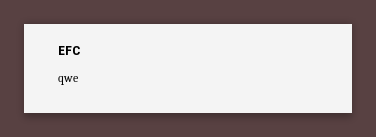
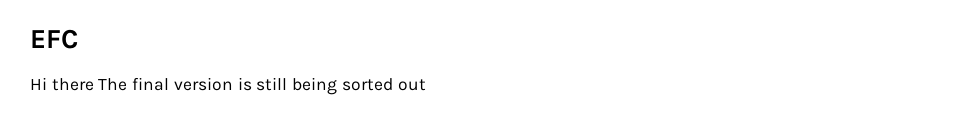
[58,76,79,85] qwe -> [30,77,426,95] Hi there The final version is still being sorted out

